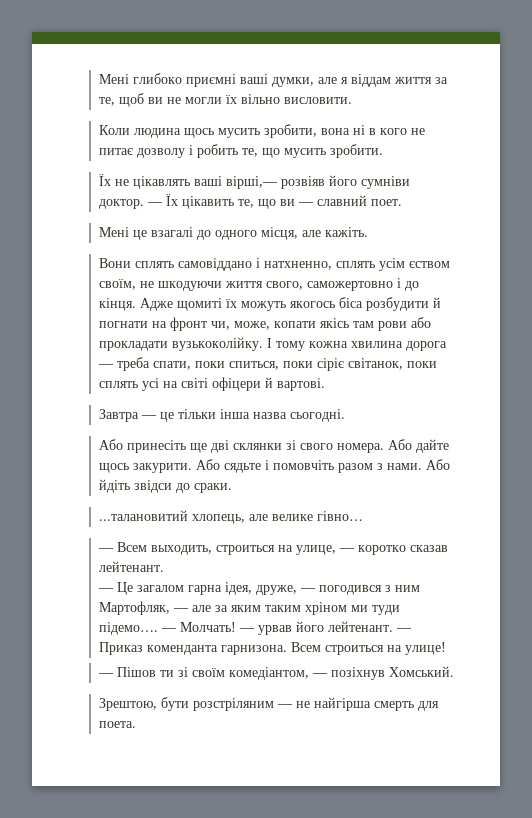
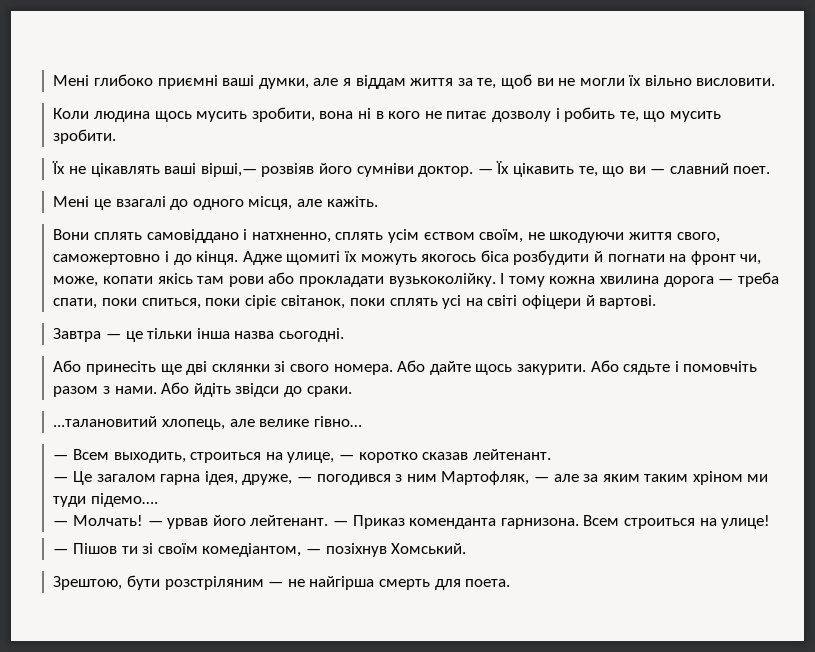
(158, 628) none -> (159, 500) //

